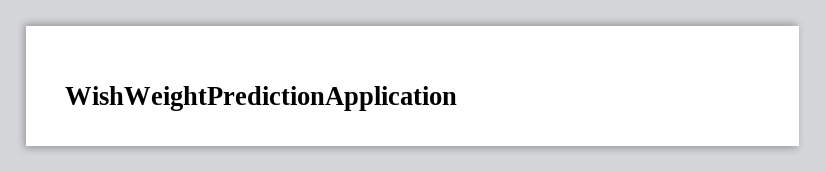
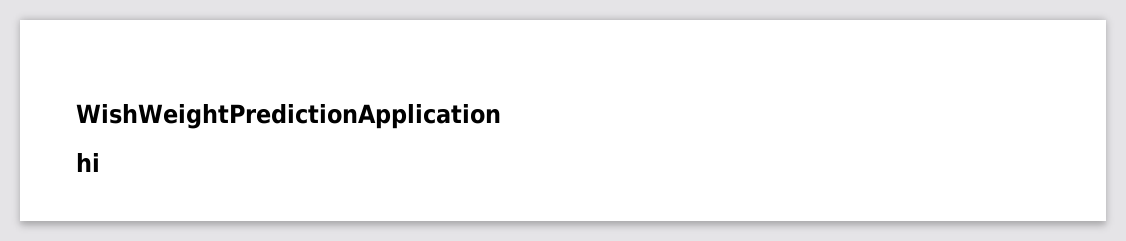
(457, 98) none -> [76,153,100,172] // hi

